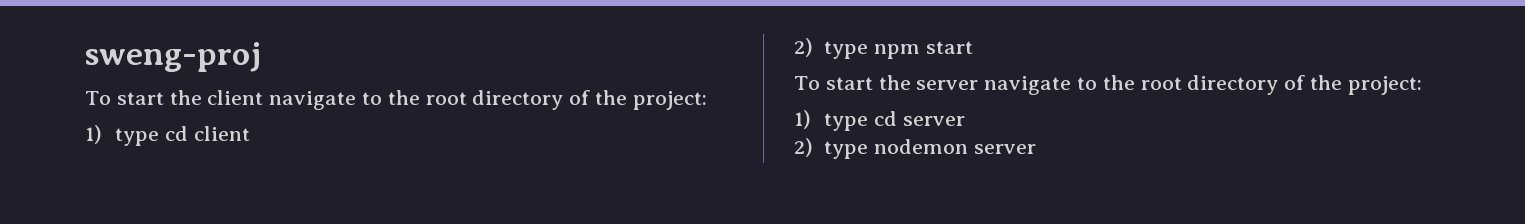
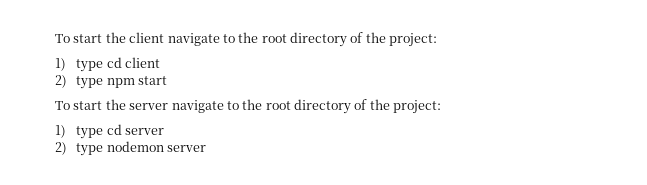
[85,42,261,72] sweng-proj // -> (55, 38) none

